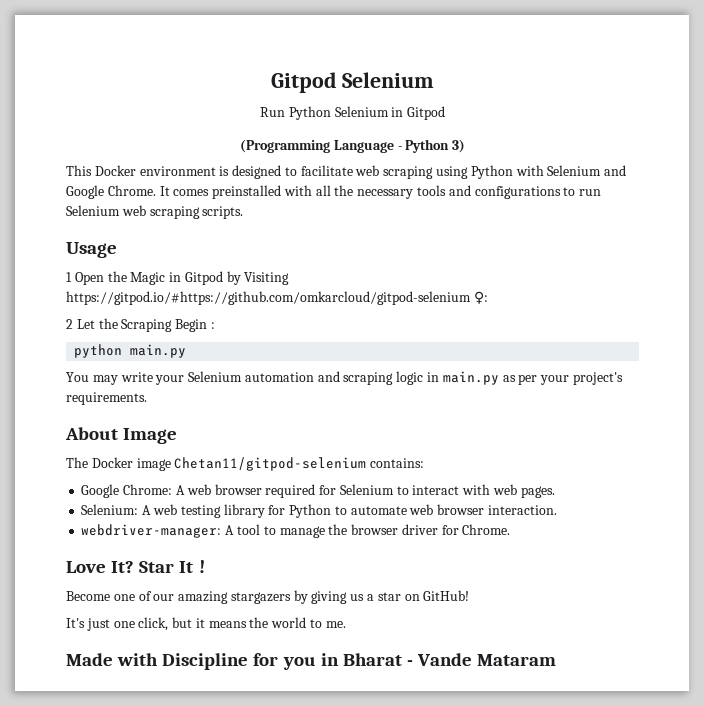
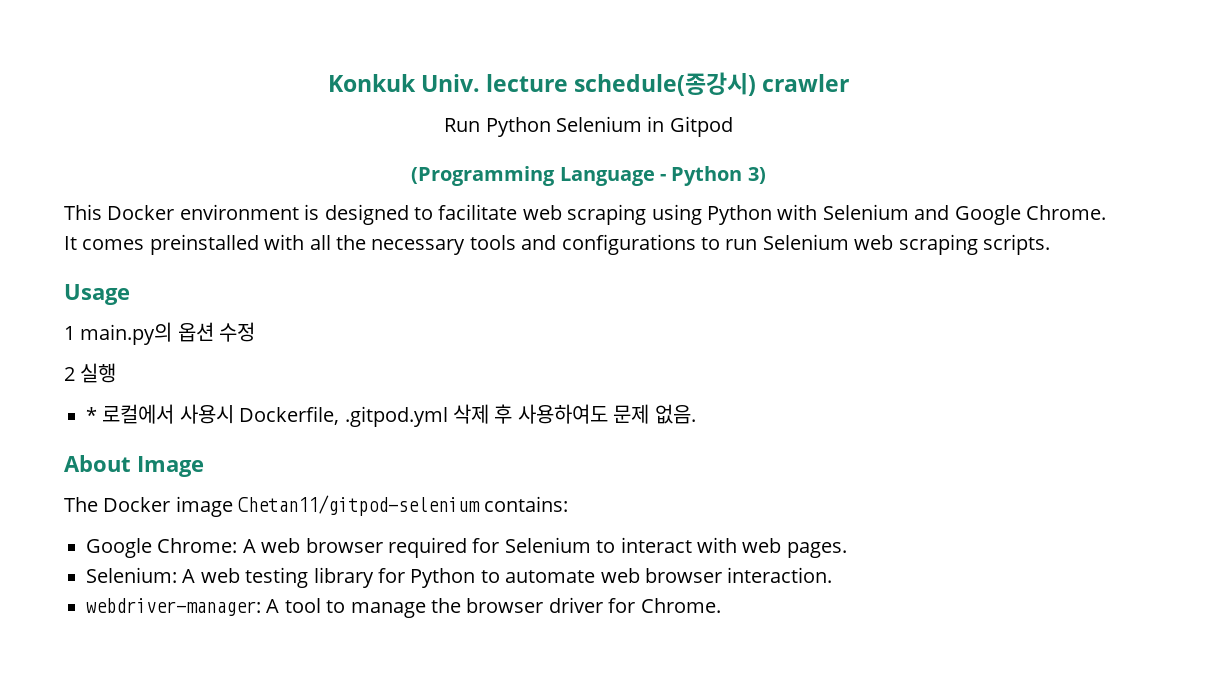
[270,72,435,93] Gitpod Selenium -> [327,72,850,96] Konkuk Univ. lecture schedule(종강시) crawler
[74,271,290,285] [66,291,488,305] [66,318,215,332] [74,344,187,358] [66,371,623,385] [66,392,147,405] Open the Magic in Gitpod by Visiting https://gitpod.io/#https://github.com/omkarcloud/gitpod-selenium ♀: // 2 Let the Scraping Begin : // python main.py // You may write your Selenium automation and scraping logic in main.py as per your project's requirements. -> [80,322,256,345] [64,363,117,383] [86,404,696,427] main.py의 옵션 수정 // 2 실행 // * 로컬에서 사용시 Dockerfile, .gitpod.yml 삭제 후 사용하여도 문제 없음.
[66,560,205,573] [66,590,470,604] [66,617,346,631] [66,653,557,670] // Love It? Star It ! // Become one of our amazing stargazers by giving us a star on GitHub! // It's just one click, but it means the world to me. // Made with Discipline for you in Bharat - Vande Mataram -> (721, 605) none

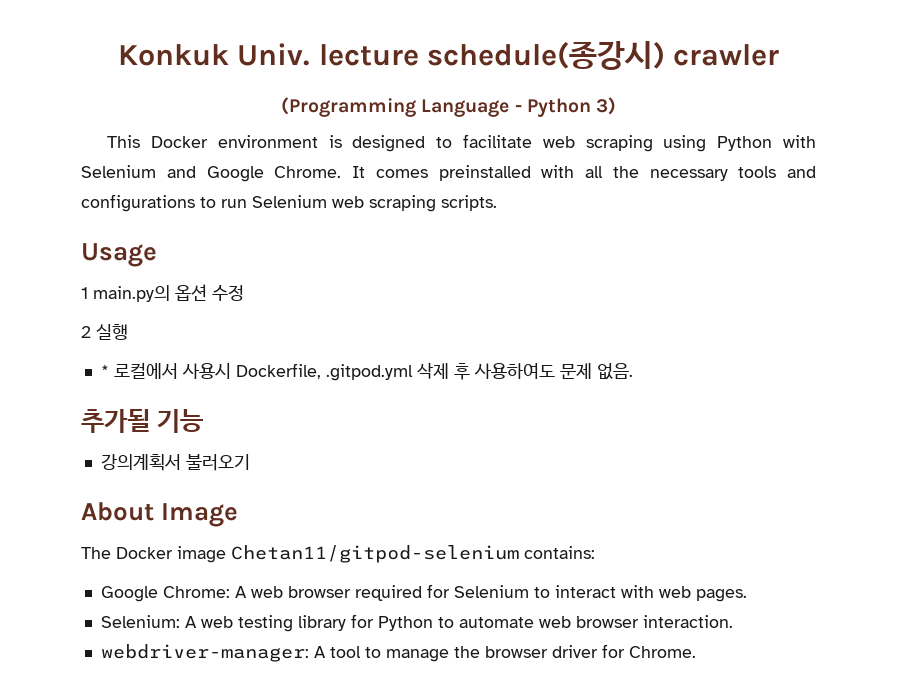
[444,116,733,137] // Run Python Selenium in Gitpod -> (779, 55) none
(696, 414) none -> [81,409,204,433] [100,453,250,471] // 추가될 기능 // 강의계획서 불러오기

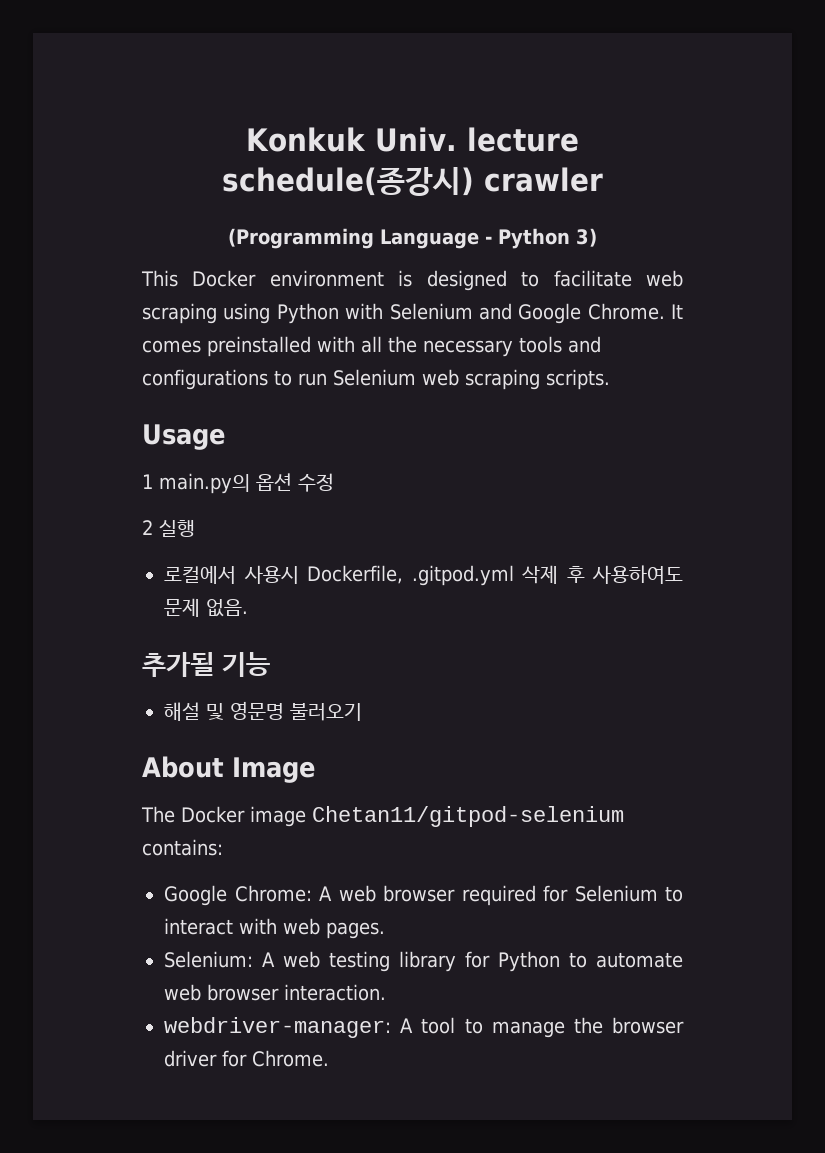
[100,365,109,377] * -> (195, 528) none
[100,453,181,471] 강의계획서 -> [164,701,284,721] 해설 및 영문명

